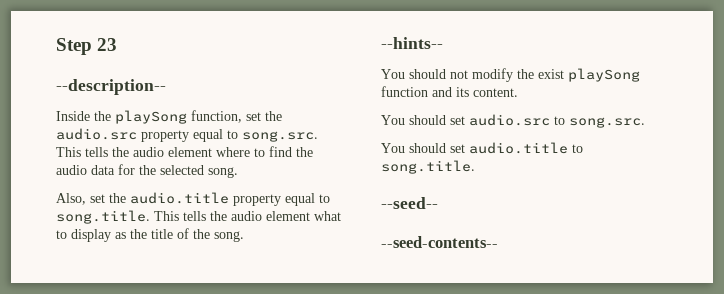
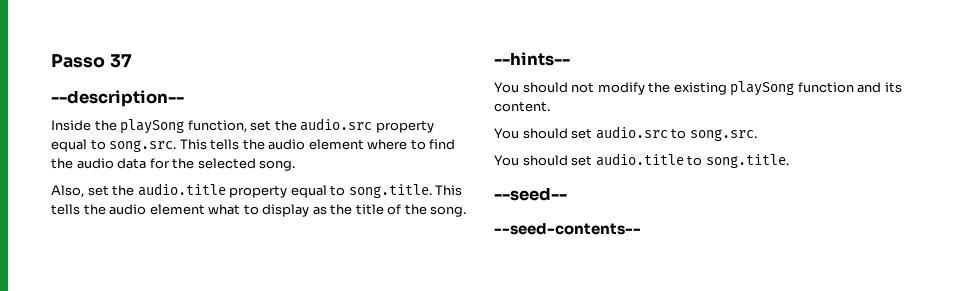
[56,38,118,55] Step 23 -> [51,54,132,68] Passo 37
[538,69,564,79] exist -> [673,82,727,95] existing

